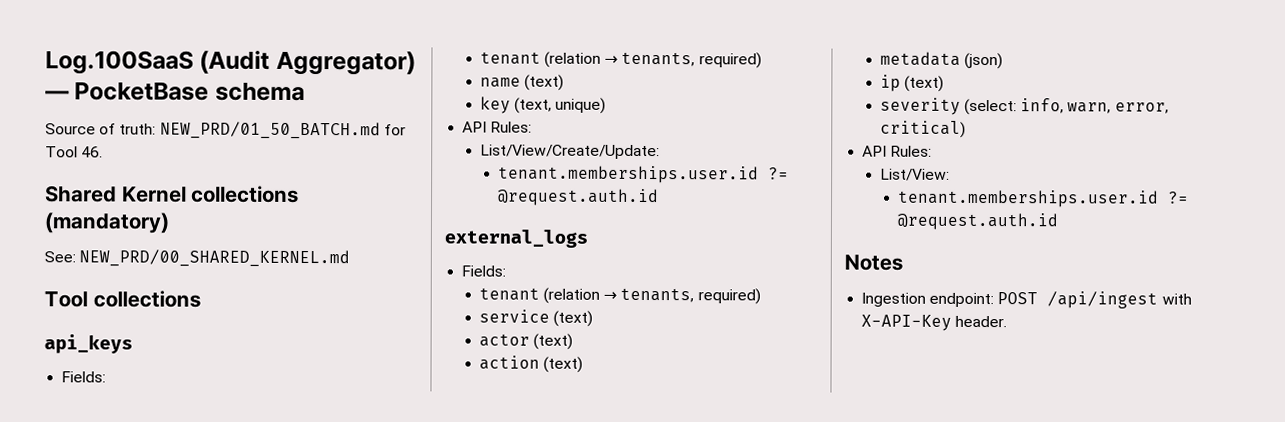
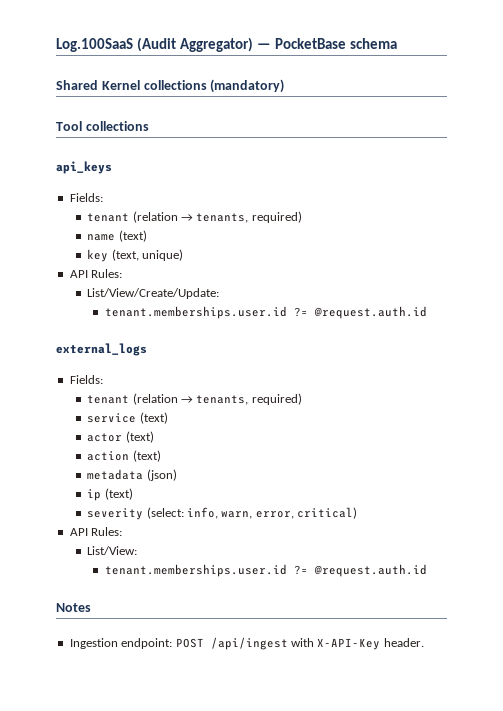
[45,121,406,140] [45,146,104,158] // Source of truth: NEW_PRD/01_50_BATCH.md for Tool 46. -> (397, 43) none
[44,249,351,268] // See: NEW_PRD/00_SHARED_KERNEL.md -> (285, 86) none

